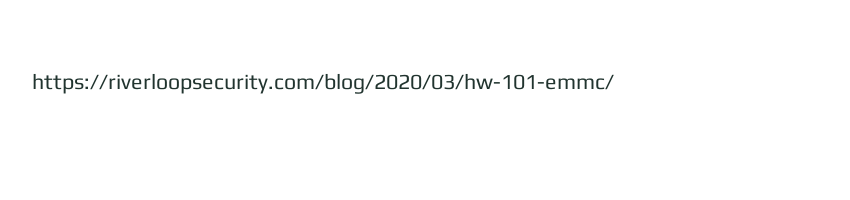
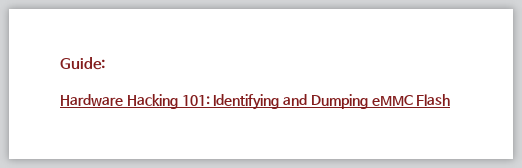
[32,73,614,94] https://riverloopsecurity.com/blog/2020/03/hw-101-emmc/ -> [60,57,105,70] [60,94,451,110] Guide: // Hardware Hacking 101: Identifying and Dumping eMMC Flash

